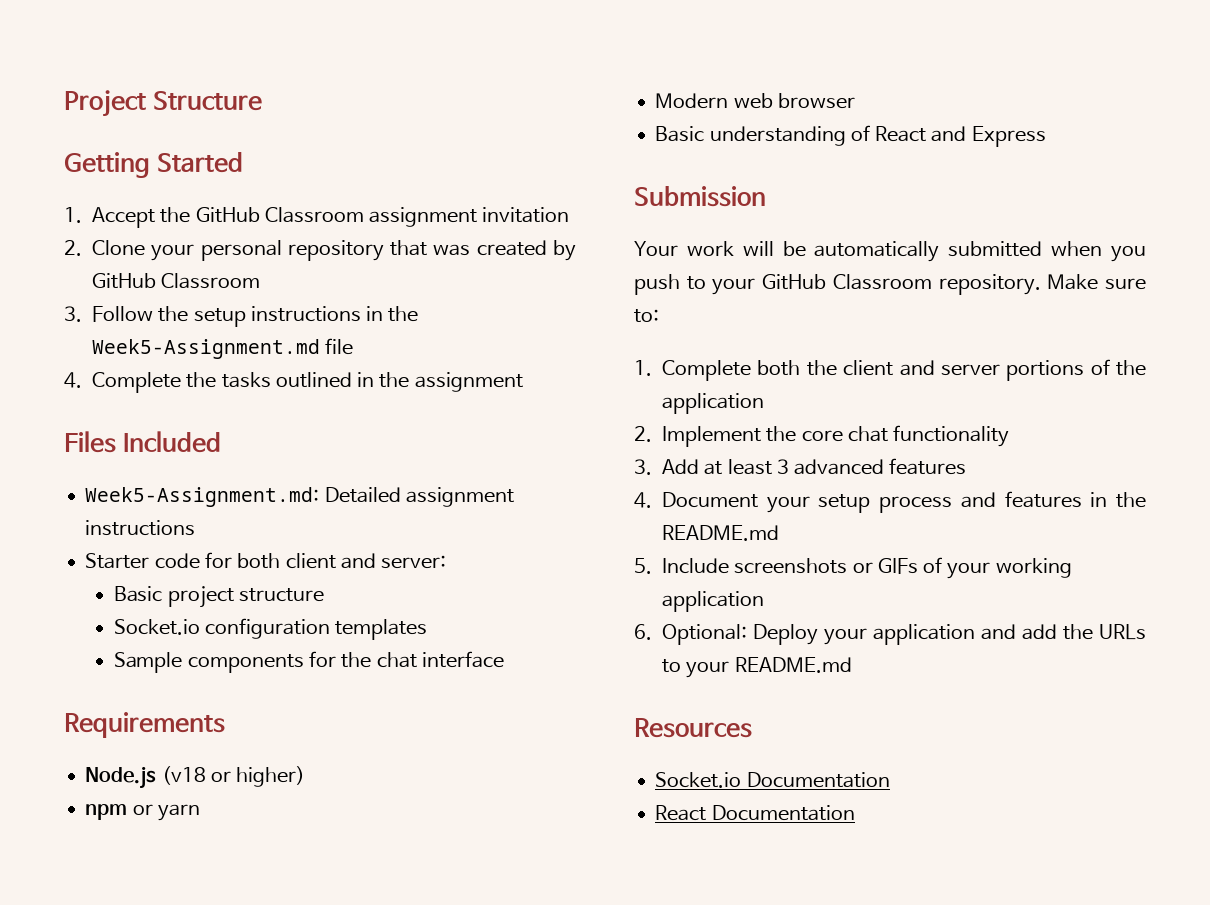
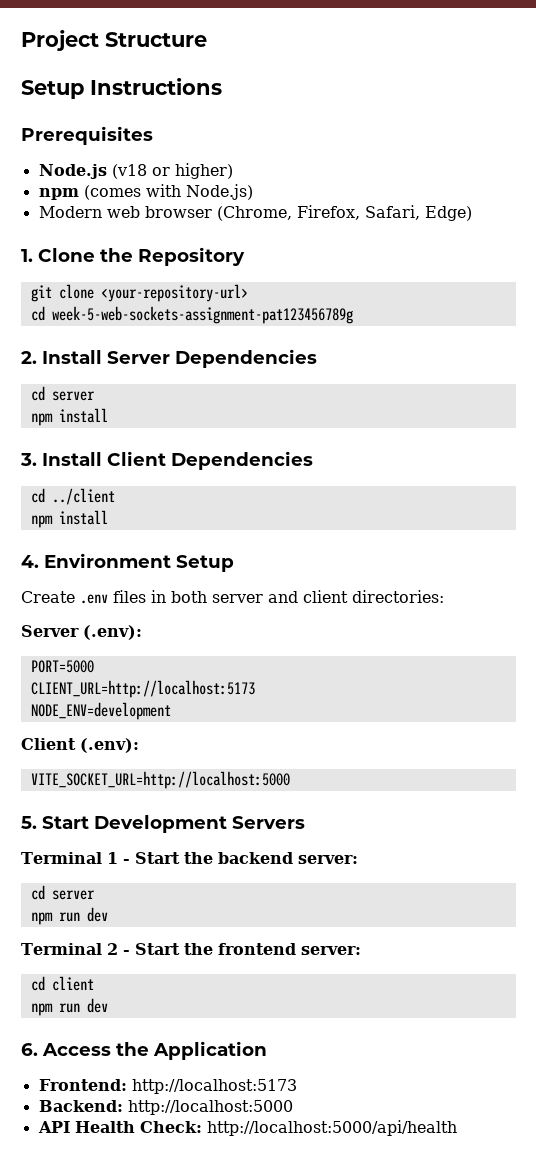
[64,152,243,178] [64,207,570,228] [64,240,576,261] [92,273,261,289] [64,306,419,327] [92,338,354,359] [64,372,523,393] [64,431,221,453] [85,487,514,507] [85,520,196,536] [85,552,447,569] [113,586,325,608] [113,618,428,640] [113,651,504,673] [64,712,225,738] Getting Started // 1. Accept the GitHub Classroom assignment invitation // 2. Clone your personal repository that was created by GitHub Classroom // 3. Follow the setup instructions in the Week5-Assignment.md file // 4. Complete the tasks outlined in the assignment // Files Included // Week5-Assignment.md: Detailed assignment instructions // Starter code for both client and server: // Basic project structure // Socket.io configuration templates // Sample components for the chat interface // Requirements -> [21,78,222,99] [21,126,153,145] Setup Instructions // Prerequisites
[132,804,200,821] or yarn -> [83,184,253,200] (comes with Node.js)
[655,125,1046,147] [634,186,766,207] [634,241,1146,262] [634,274,1146,295] [634,309,659,323] [634,359,1146,381] [662,393,765,414] [634,425,1010,447] [634,458,967,475] [634,491,1146,513] [662,525,780,541] [634,557,1072,579] [662,591,765,612] [634,624,1146,645] [662,657,852,678] [634,718,752,738] [655,772,890,788] [655,805,855,821] // Basic understanding of React and Express // Submission // Your work will be automatically submitted when you push to your GitHub Classroom repository. Make sure to: // 1. Complete both the client and server portions of the application // 2. Implement the core chat functionality // 3. Add at least 3 advanced features // 4. Document your setup process and features in the README.md // 5. Include screenshots or GIFs of your working application // 6. Optional: Deploy your application and add the URLs to your README.md // Resources // Socket.io Documentation // React Documentation -> [216,205,472,221] [21,247,245,266] [30,284,248,302] [30,306,353,324] [21,349,317,368] [30,386,95,401] [30,408,108,426] [20,451,313,470] [30,488,115,505] [30,510,108,528] [21,553,234,572] [21,590,444,604] [21,625,142,640] [30,660,94,673] [30,680,255,698] [30,702,171,720] [21,738,139,753] [30,771,290,789] [21,815,305,833] [21,852,358,864] [30,885,95,900] [30,907,108,925] [21,943,361,955] [30,976,94,991] [30,998,108,1016] [21,1041,267,1060] [38,1079,297,1094] [38,1100,293,1115] [37,1120,457,1136] (Chrome, Firefox, Safari, Edge) // 1. Clone the Repository // git clone <your-repository-url> // cd week-5-web-sockets-assignment-pat123456789g // 2. Install Server Dependencies // cd server // npm install // 3. Install Client Dependencies // cd ../client // npm install // 4. Environment Setup // Create .env files in both server and client directories: // Server (.env): // PORT=5000 // CLIENT_URL=http://localhost:5173 // NODE_ENV=development // Client (.env): // VITE_SOCKET_URL=http://localhost:5000 // 5. Start Development Servers // Terminal 1 - Start the backend server: // cd server // npm run dev // Terminal 2 - Start the frontend server: // cd client // npm run dev // 6. Access the Application // Frontend: http://localhost:5173 // Backend: http://localhost:5000 // API Health Check: http://localhost:5000/api/health

